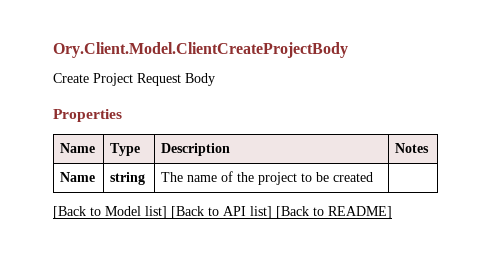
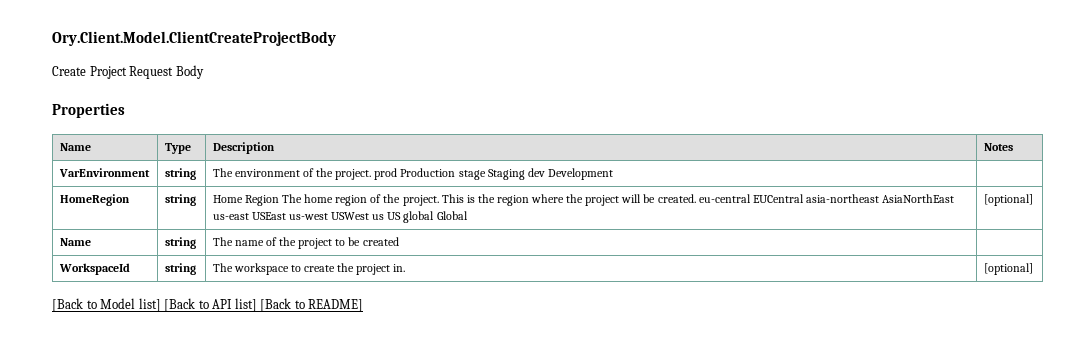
(430, 148) none -> [58,168,150,177] [164,168,196,180] [212,168,613,180] [59,194,130,206] [164,194,196,206] [212,194,955,206] [212,211,468,223] [983,194,1033,206] // VarEnvironment | string | The environment of the project. prod Production stage Staging dev Development | // HomeRegion | string | Home Region The home region of the project. This is the region where the project will be created. eu-central EUCentral asia-northeast AsiaNorthEast us-east USEast us-west USWest us US global Global | [optional]
(374, 177) none -> [58,263,130,275] [164,263,196,275] [212,263,406,275] [983,263,1033,275] // WorkspaceId | string | The workspace to create the project in. | [optional]

